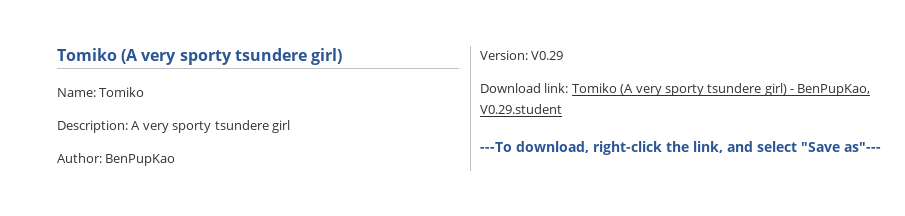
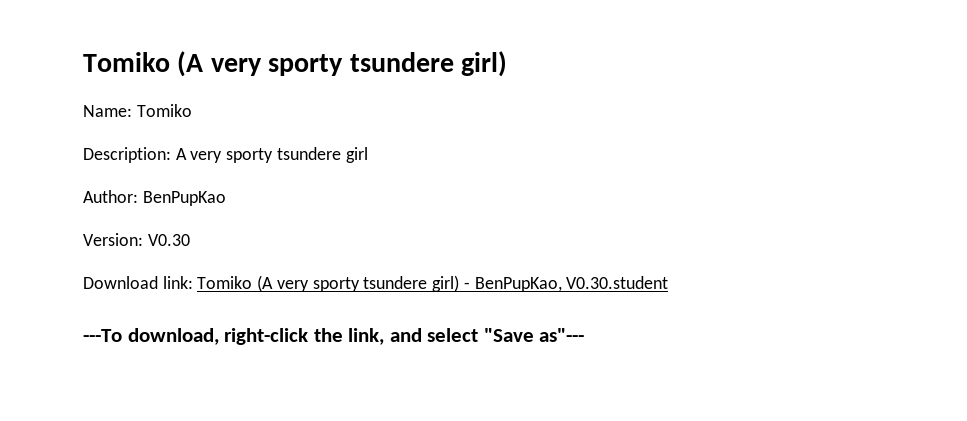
[531,51,564,60] V0.29 -> [147,234,190,246] V0.30
[480,104,562,114] V0.29.student -> [566,276,669,289] V0.30.student

